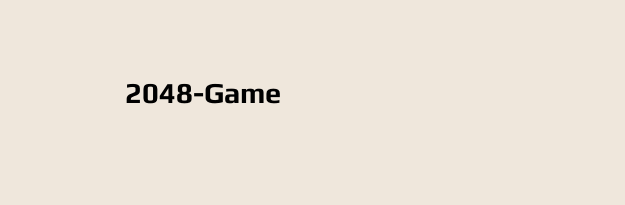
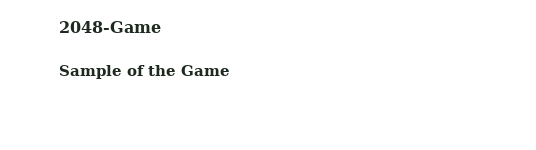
(281, 93) none -> [59,65,230,79] // Sample of the Game

